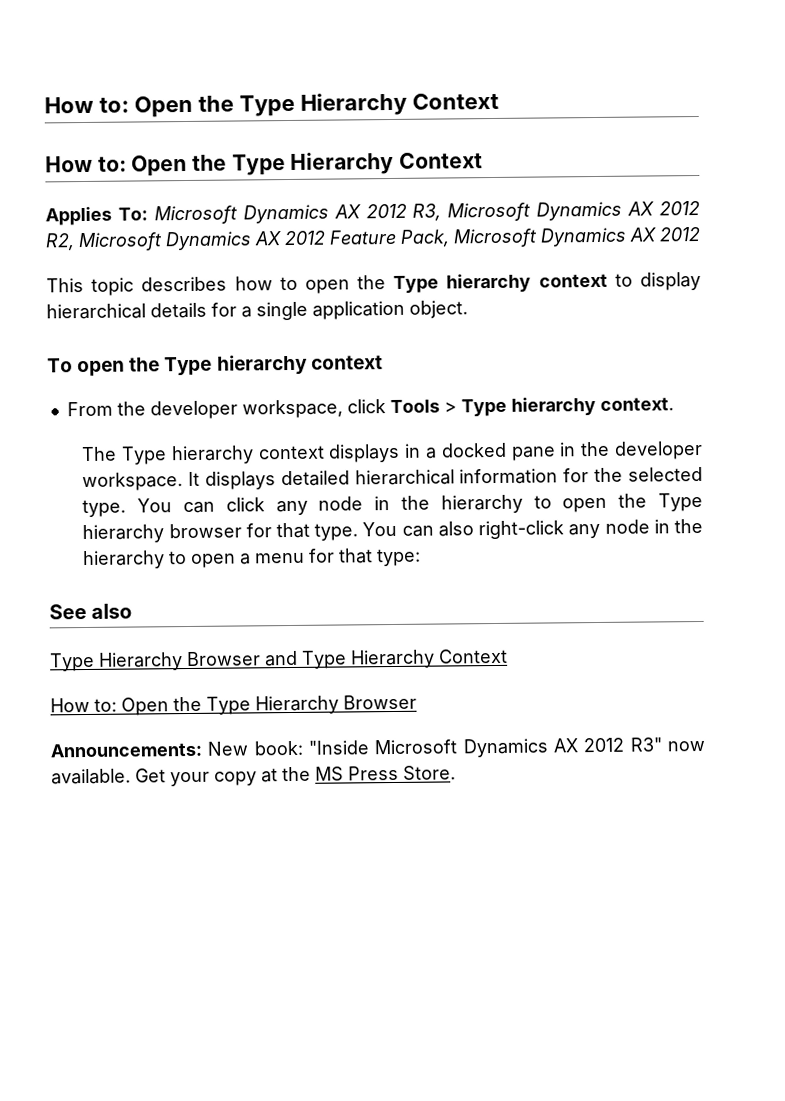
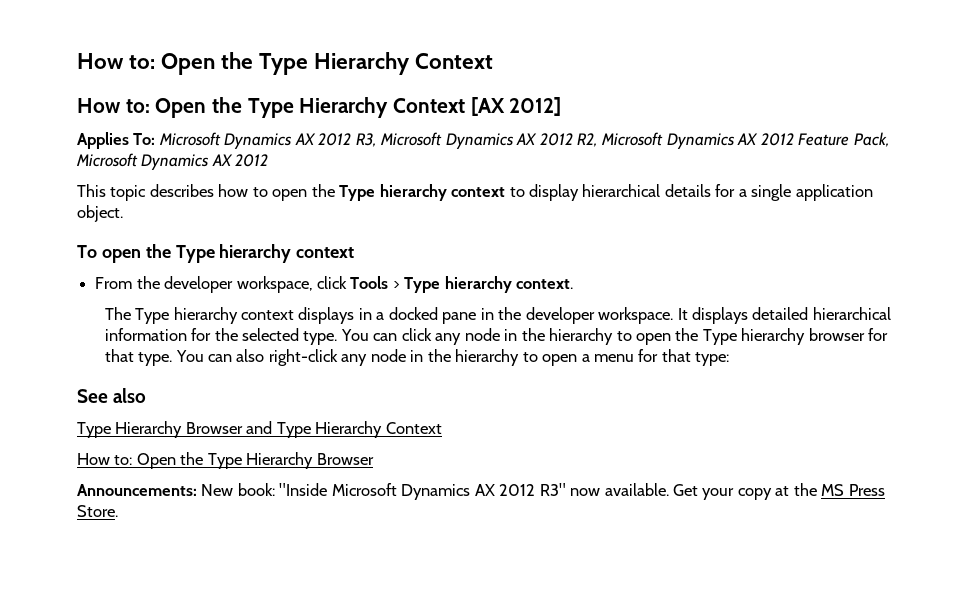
(484, 160) none -> [470,97,562,116] [AX 2012]

